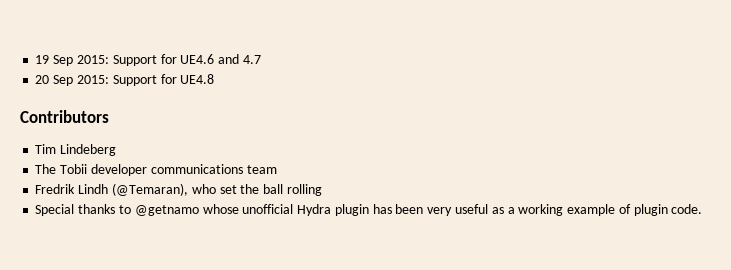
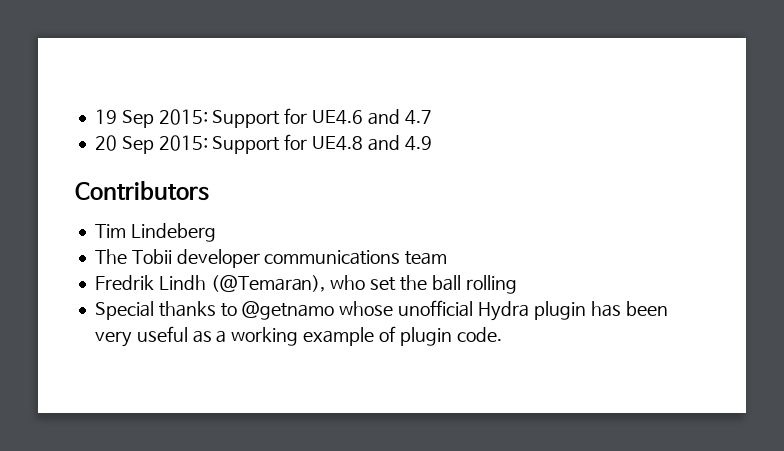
(215, 79) none -> [367,135,432,151] and 4.9

